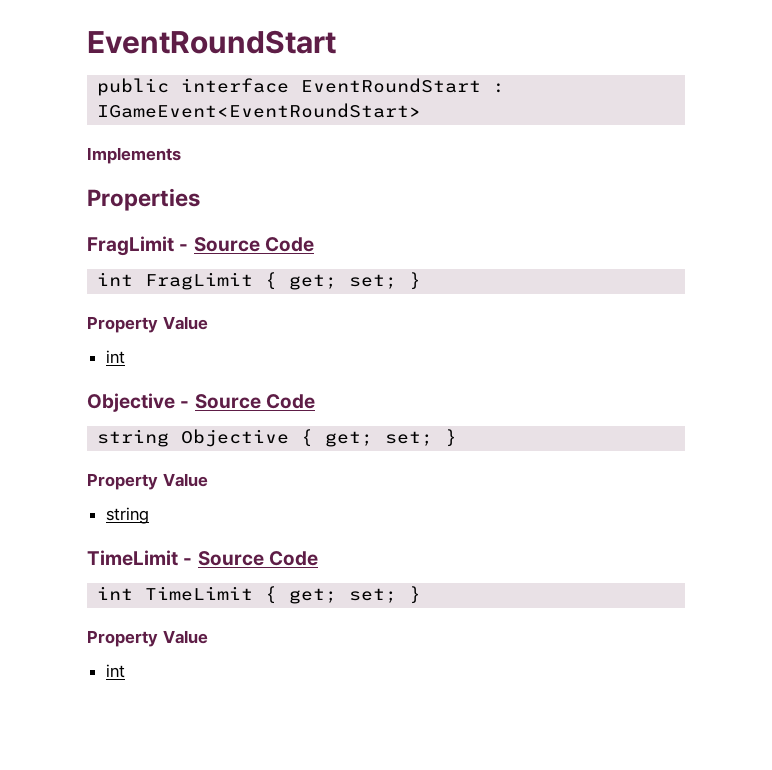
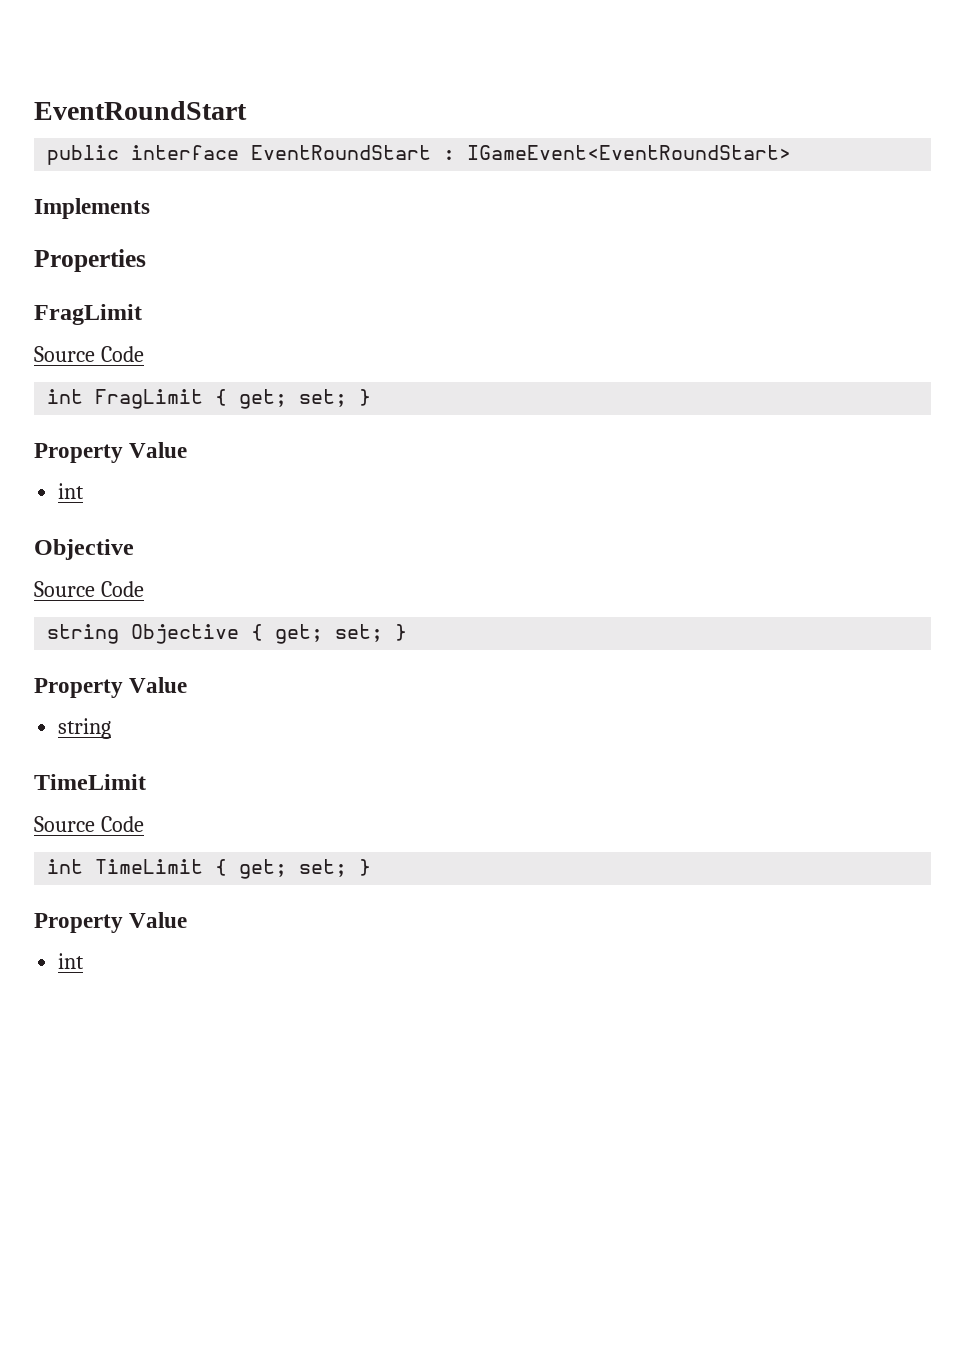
[179,244,189,251] - -> (142, 314) //
[180,401,190,408] - -> (134, 549) //
[183,558,193,565] - -> (146, 782) //

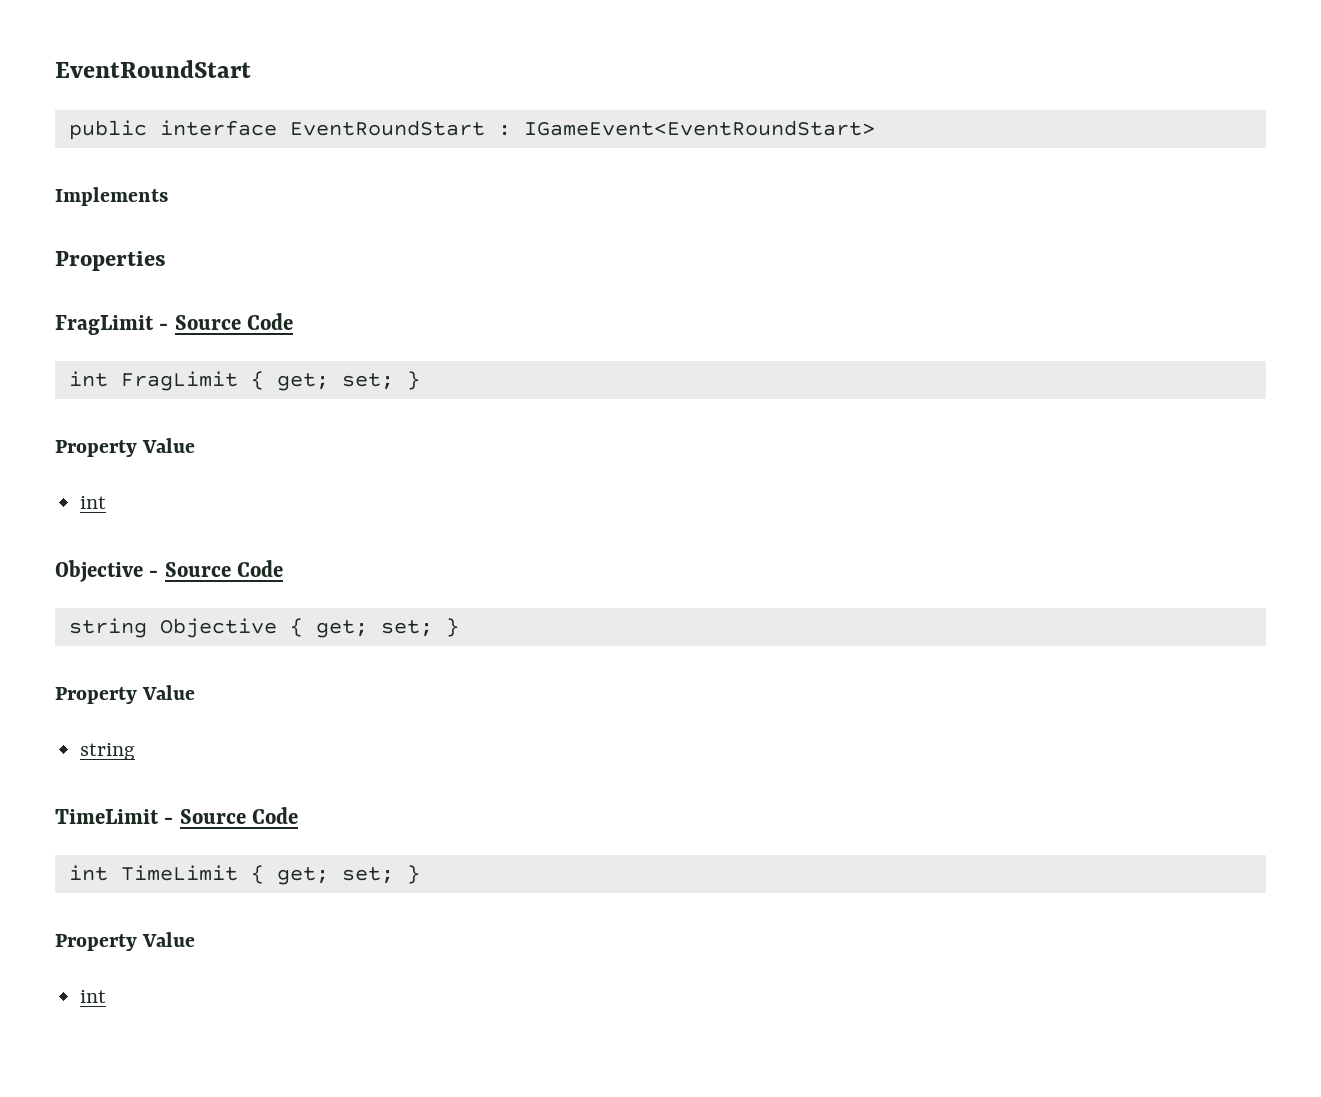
(142, 314) // -> [159,323,169,330] -
(134, 549) // -> [149,570,159,577] -
(146, 782) // -> [164,817,174,824] -

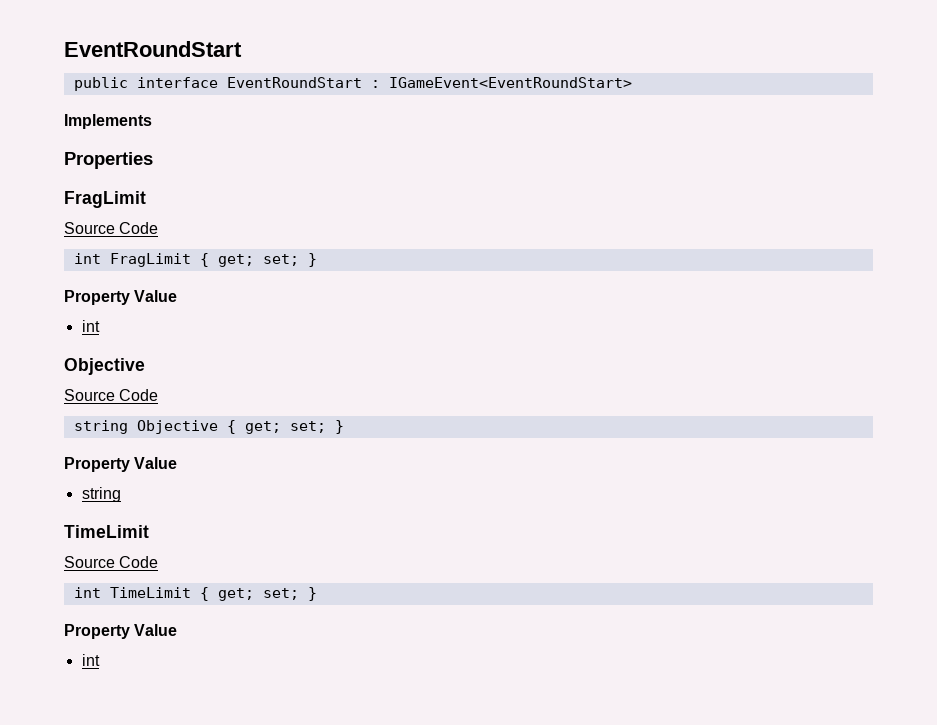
[159,323,169,330] - -> (146, 199) //
[149,570,159,577] - -> (145, 366) //
[164,817,174,824] - -> (149, 531) //

